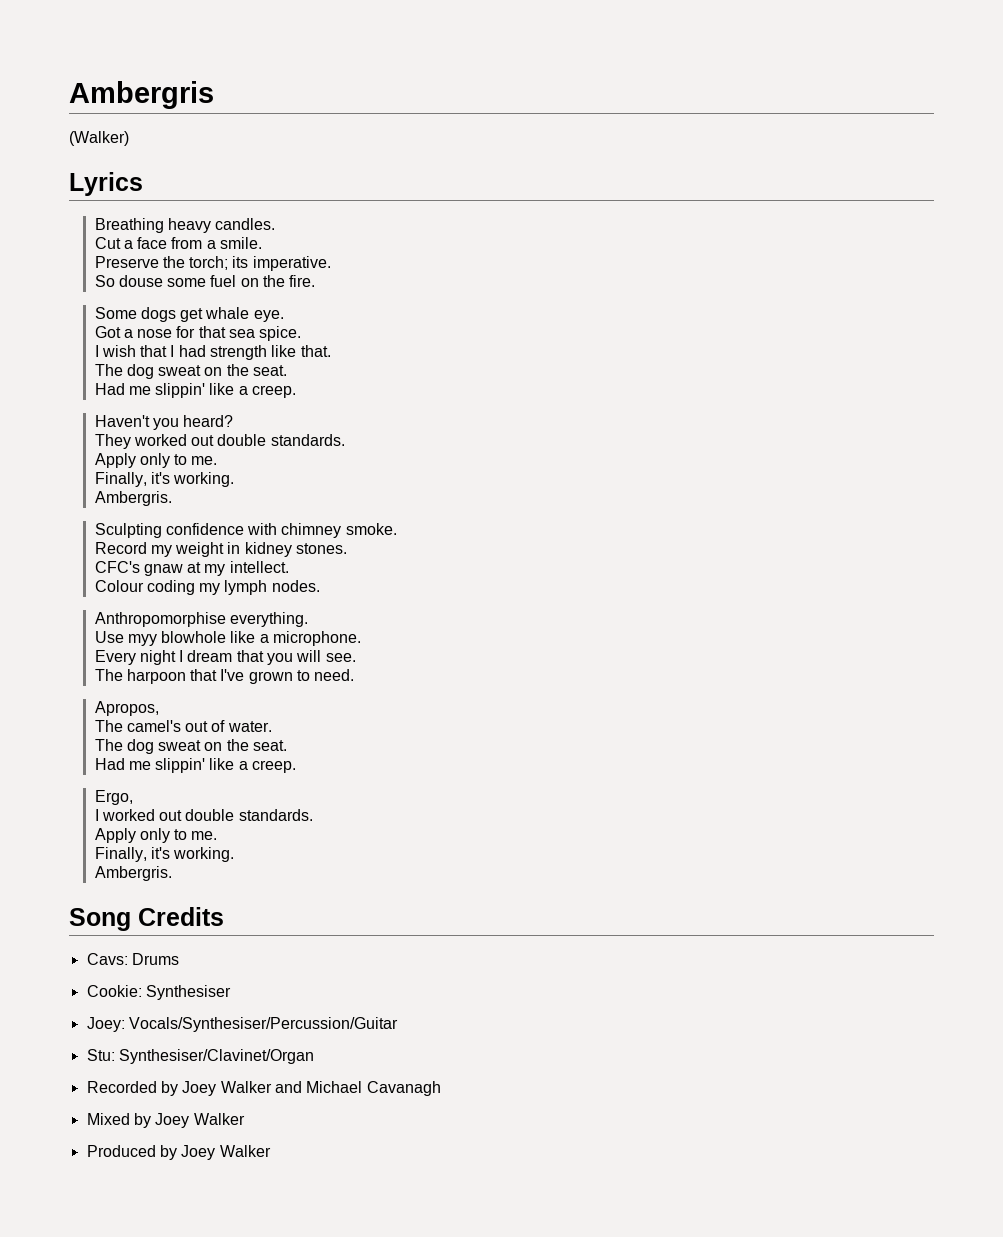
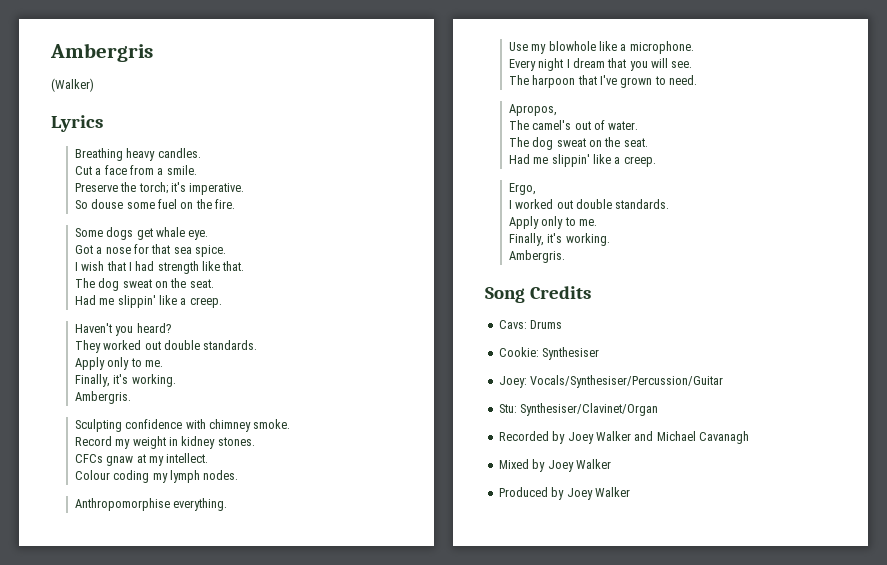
[232,256,249,268] its -> [170,182,186,192] it's
[94,561,140,573] CFC's -> [74,454,103,463] CFCs
[127,634,157,646] myy -> [531,44,547,54] my

